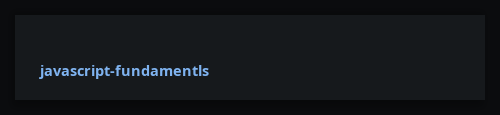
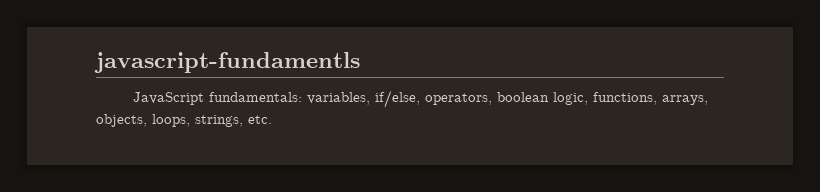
(209, 72) none -> [132,90,708,108] [96,114,272,127] // JavaScript fundamentals: variables, if/else, operators, boolean logic, functions, arrays, objects, loops, strings, etc.

